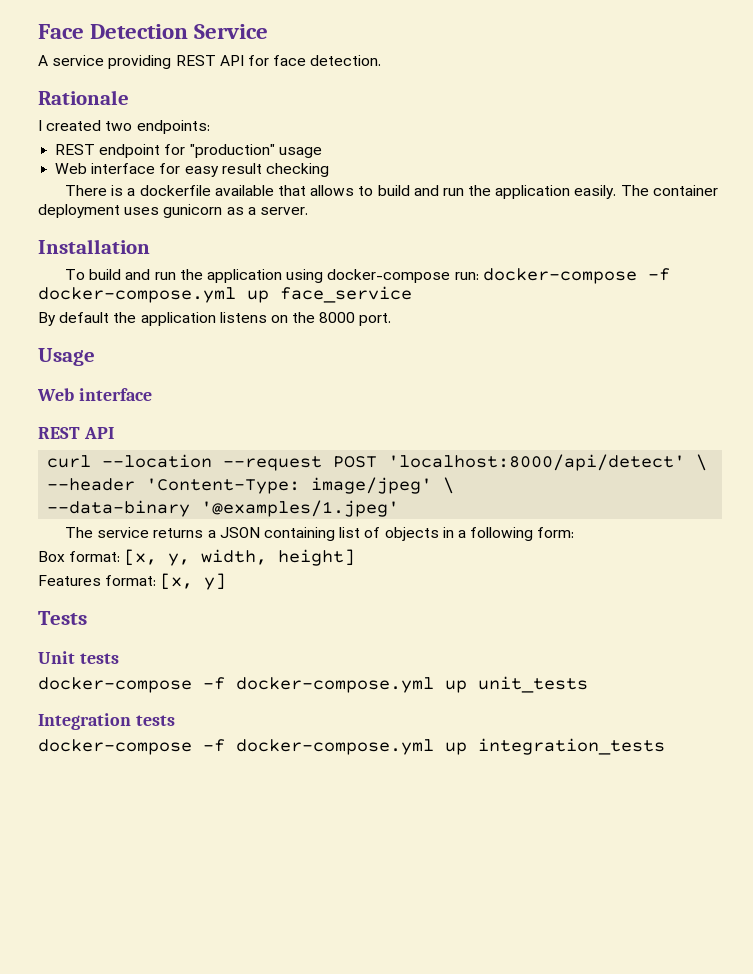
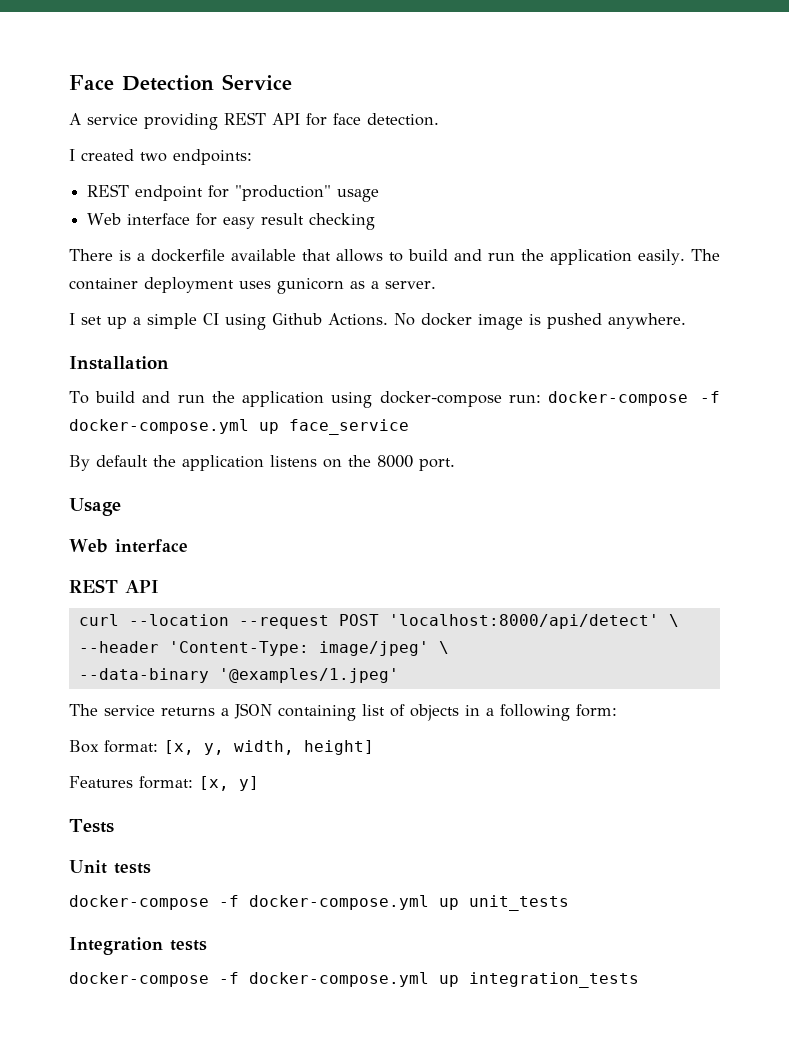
[38,90,129,105] // Rationale -> (439, 119) none
(308, 211) none -> [69,313,686,330] // I set up a simple CI using Github Actions. No docker image is pushed anywhere.

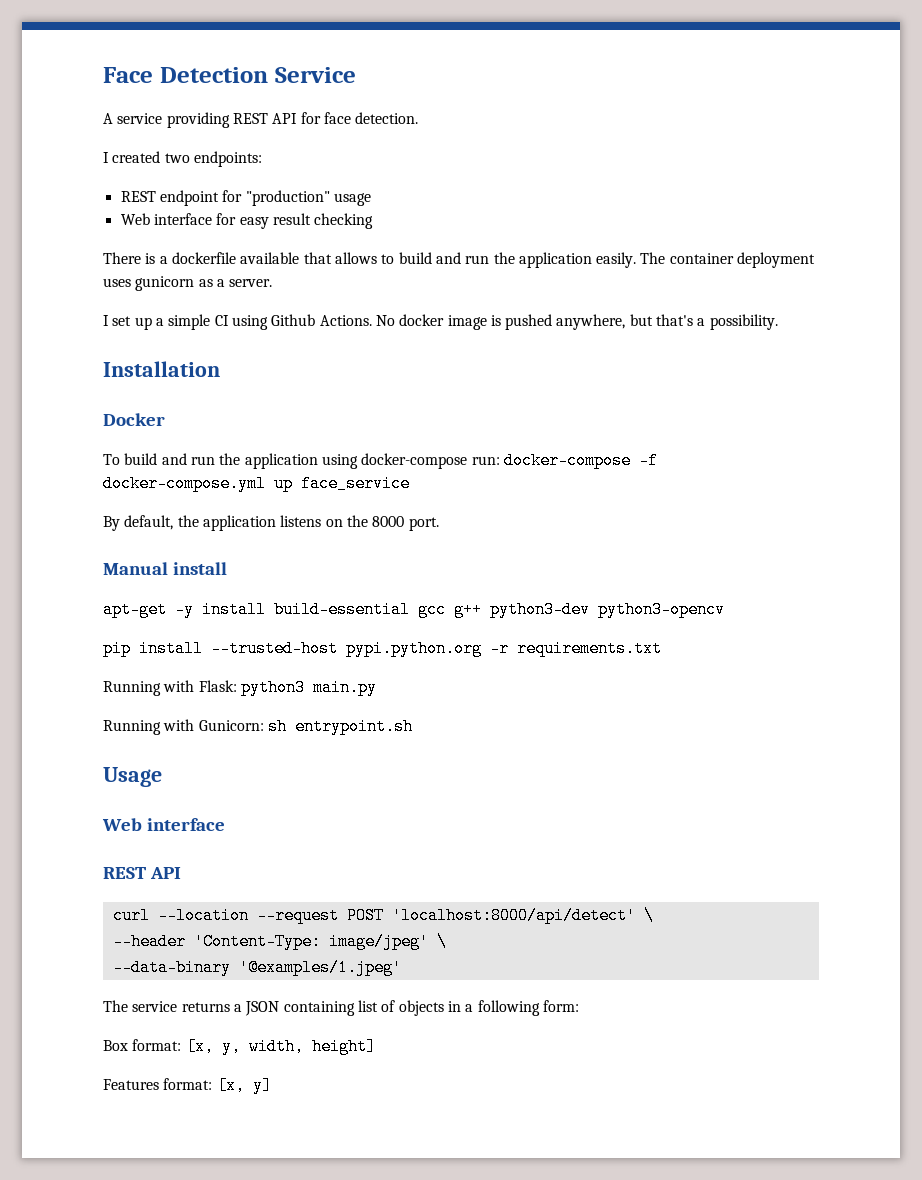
[608,313,686,329] anywhere. -> [556,314,778,330] anywhere, but that's a possibility.
(169, 363) none -> [103,413,165,426] // Docker
[96,455,148,467] default -> [124,515,174,530] default,
(455, 464) none -> [103,562,227,575] [103,601,725,618] [103,640,662,657] [103,679,377,696] [103,718,413,735] // Manual install // apt-get -y install build-essential gcc g++ python3-dev python3-opencv // pip install --trusted-host pypi.python.org -r requirements.txt // Running with Flask: python3 main.py // Running with Gunicorn: sh entrypoint.sh
[69,819,114,833] [69,860,151,874] [69,895,569,911] [69,937,207,955] [69,972,639,988] // Tests // Unit tests // docker-compose -f docker-compose.yml up unit_tests // Integration tests // docker-compose -f docker-compose.yml up integration_tests -> (272, 1085) none

